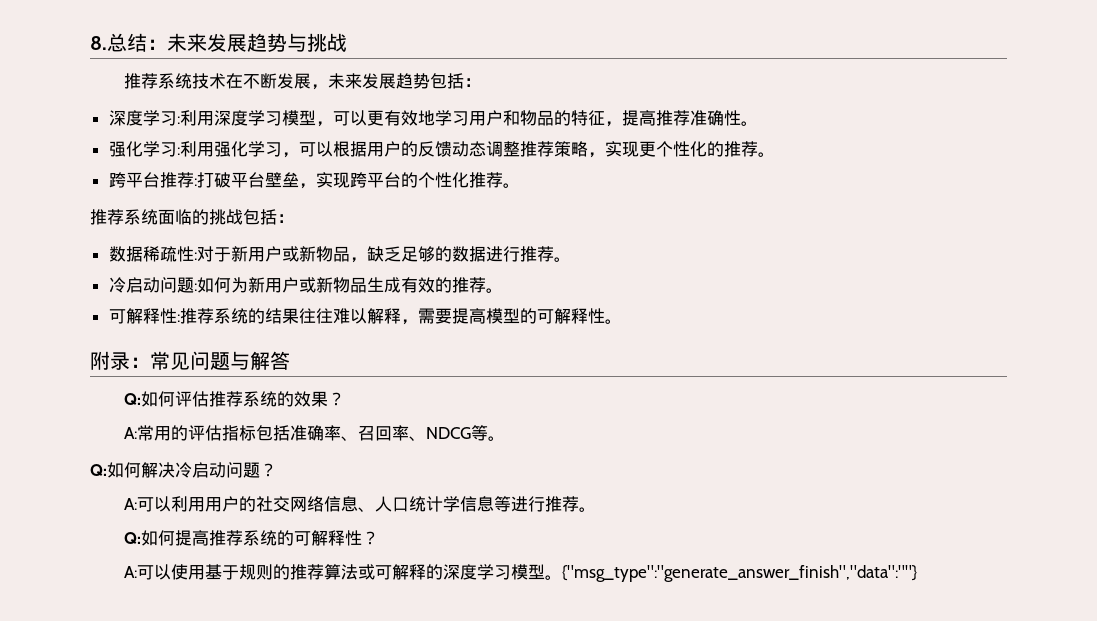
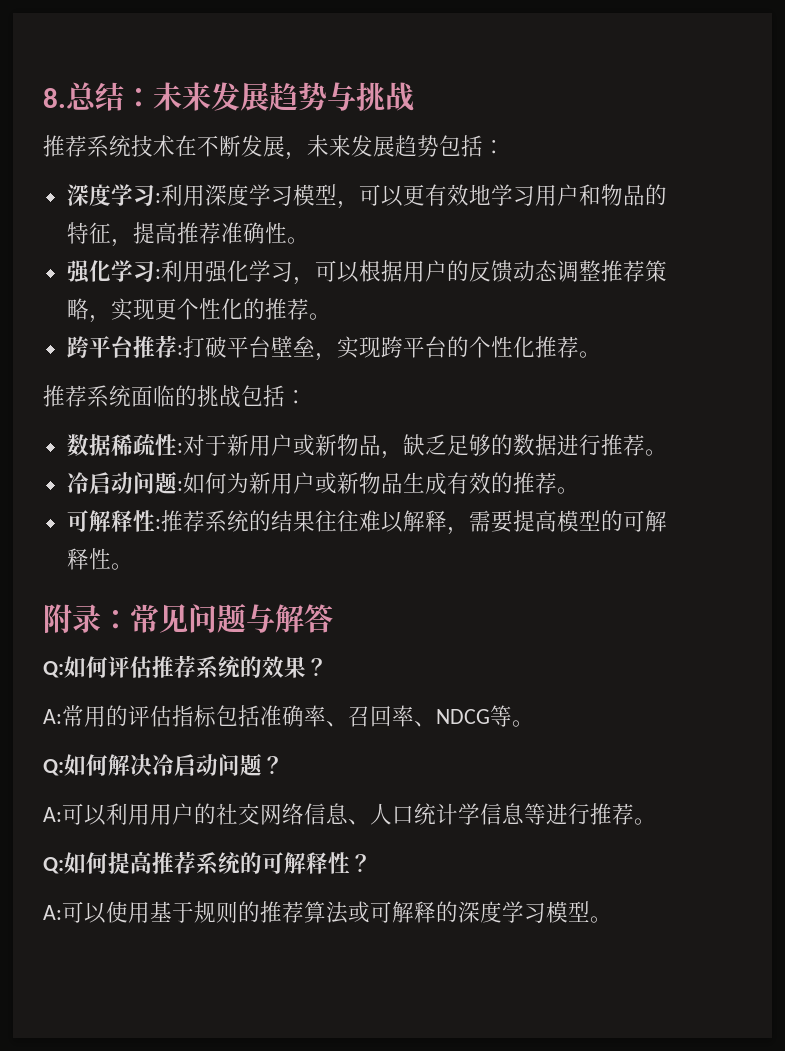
[562,565,918,582] {"msg_type":"generate_answer_finish","data":""} -> (612, 919) none

